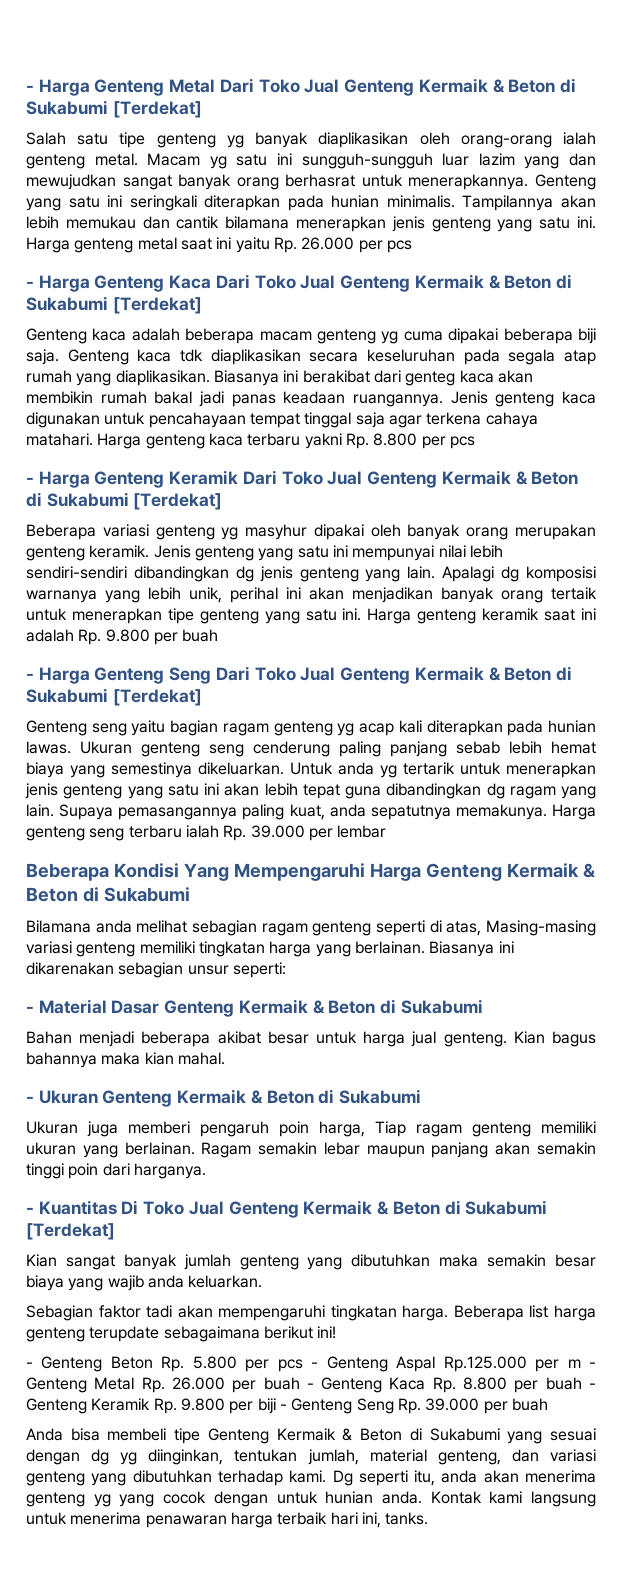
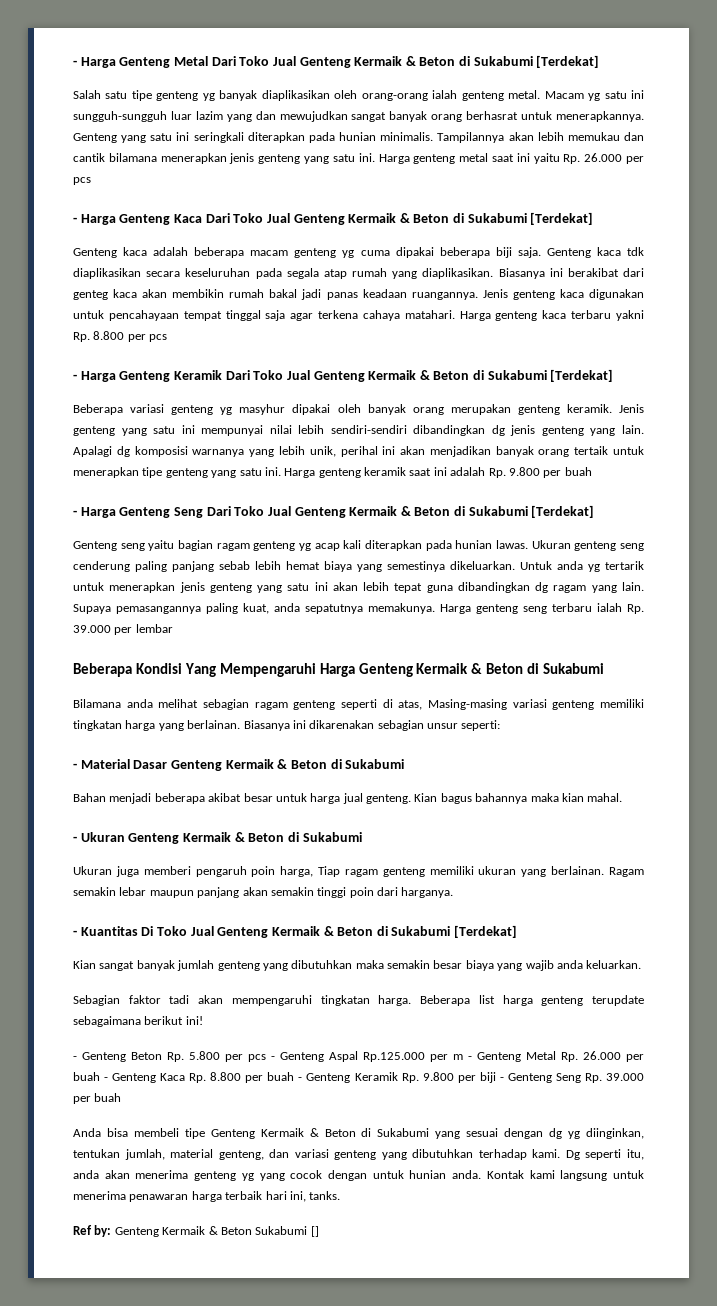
(429, 1518) none -> [73,1225,319,1237] // Ref by: Genteng Kermaik & Beton Sukabumi []

